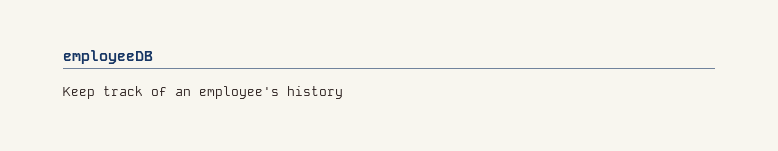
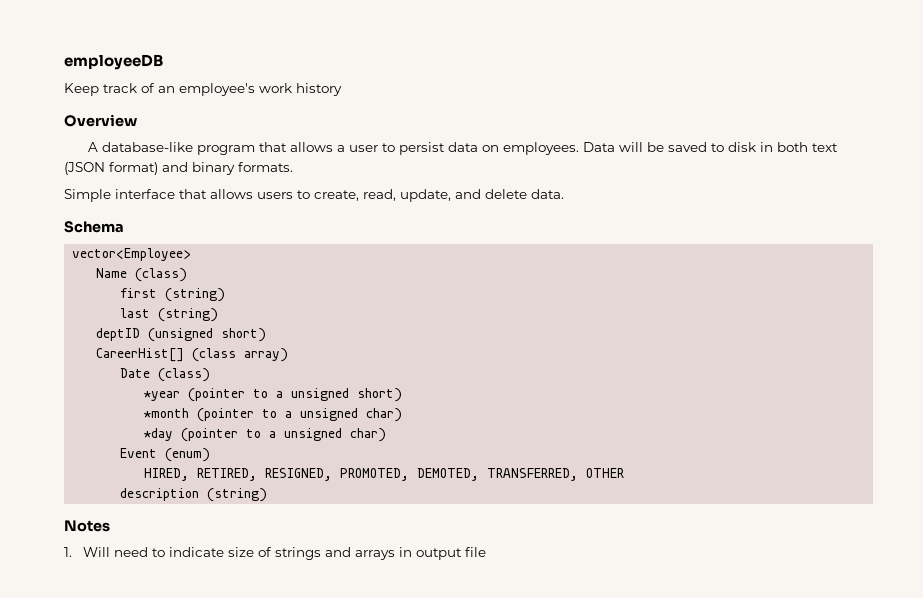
(279, 92) none -> [259,83,292,93] work
(343, 92) none -> [64,114,137,127] [87,142,838,155] [64,162,293,175] [64,189,564,202] [64,221,124,233] [72,248,192,261] [96,268,188,282] [120,288,226,302] [120,308,219,322] [96,328,267,342] [96,348,289,362] [120,368,211,382] [144,388,403,402] [144,408,403,422] [144,428,387,442] [120,448,211,462] [144,468,625,481] [120,488,268,502] [64,520,110,532] [64,547,487,560] // Overview // A database-like program that allows a user to persist data on employees. Data will be saved to disk in both text (JSON format) and binary formats. // Simple interface that allows users to create, read, update, and delete data. // Schema // vector<Employee> // Name (class) // first (string) // last (string) // deptID (unsigned short) // CareerHist[] (class array) // Date (class) // *year (pointer to a unsigned short) // *month (pointer to a unsigned char) // *day (pointer to a unsigned char) // Event (enum) // HIRED, RETIRED, RESIGNED, PROMOTED, DEMOTED, TRANSFERRED, OTHER // description (string) // Notes // 1. Will need to indicate size of strings and arrays in output file

